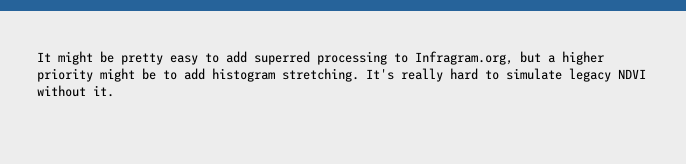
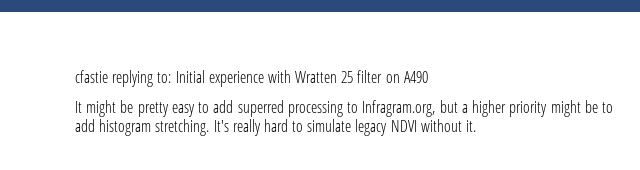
(37, 57) none -> [75,70,428,87] cfastie replying to: Initial experience with Wratten 25 filter on A490 //

